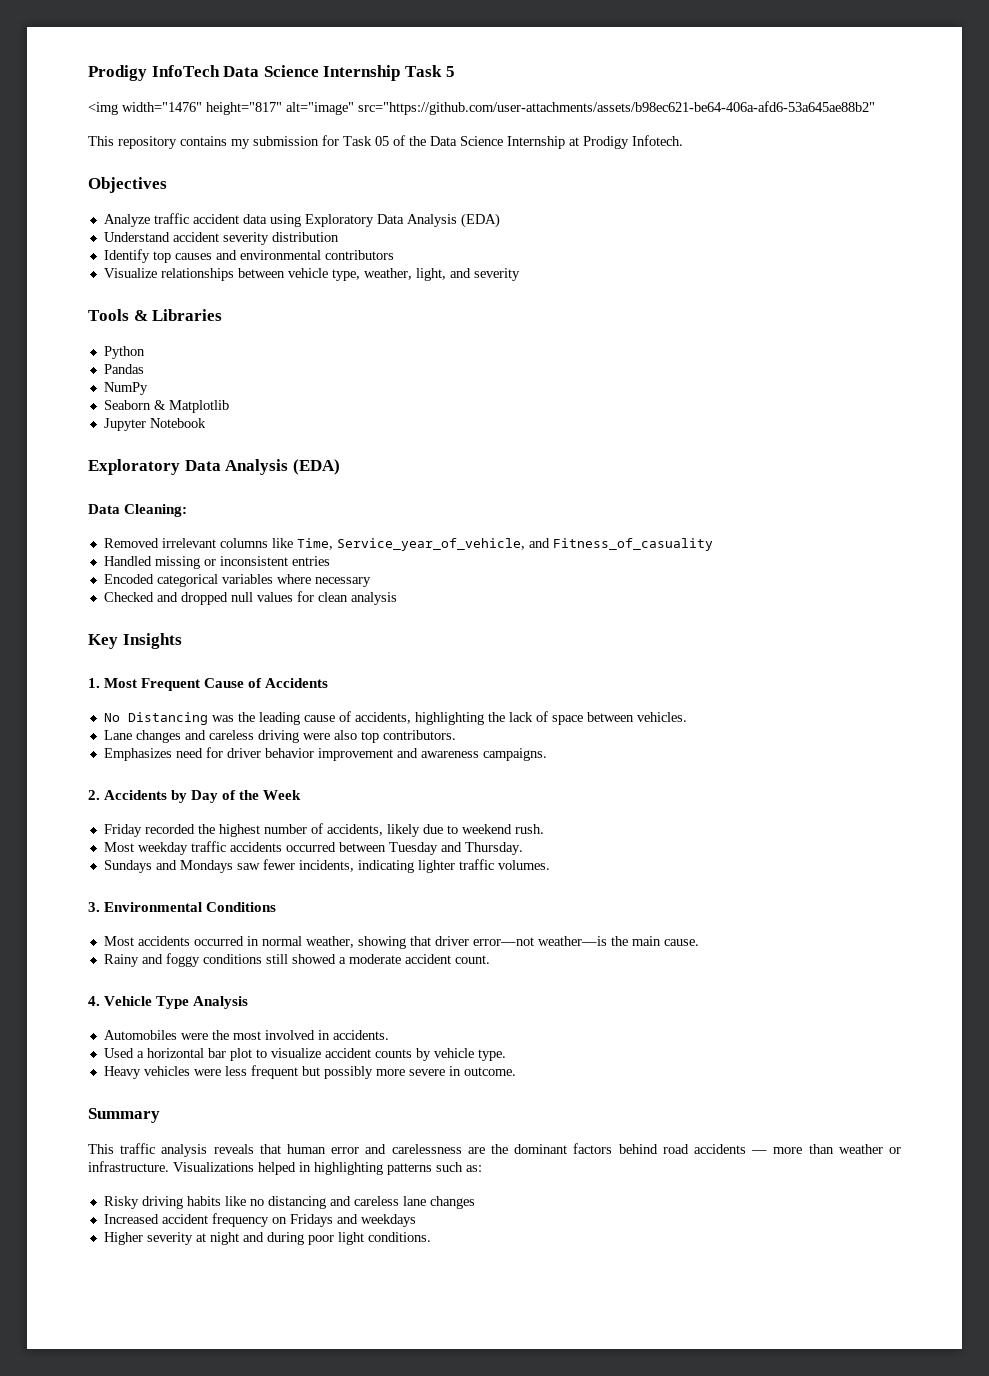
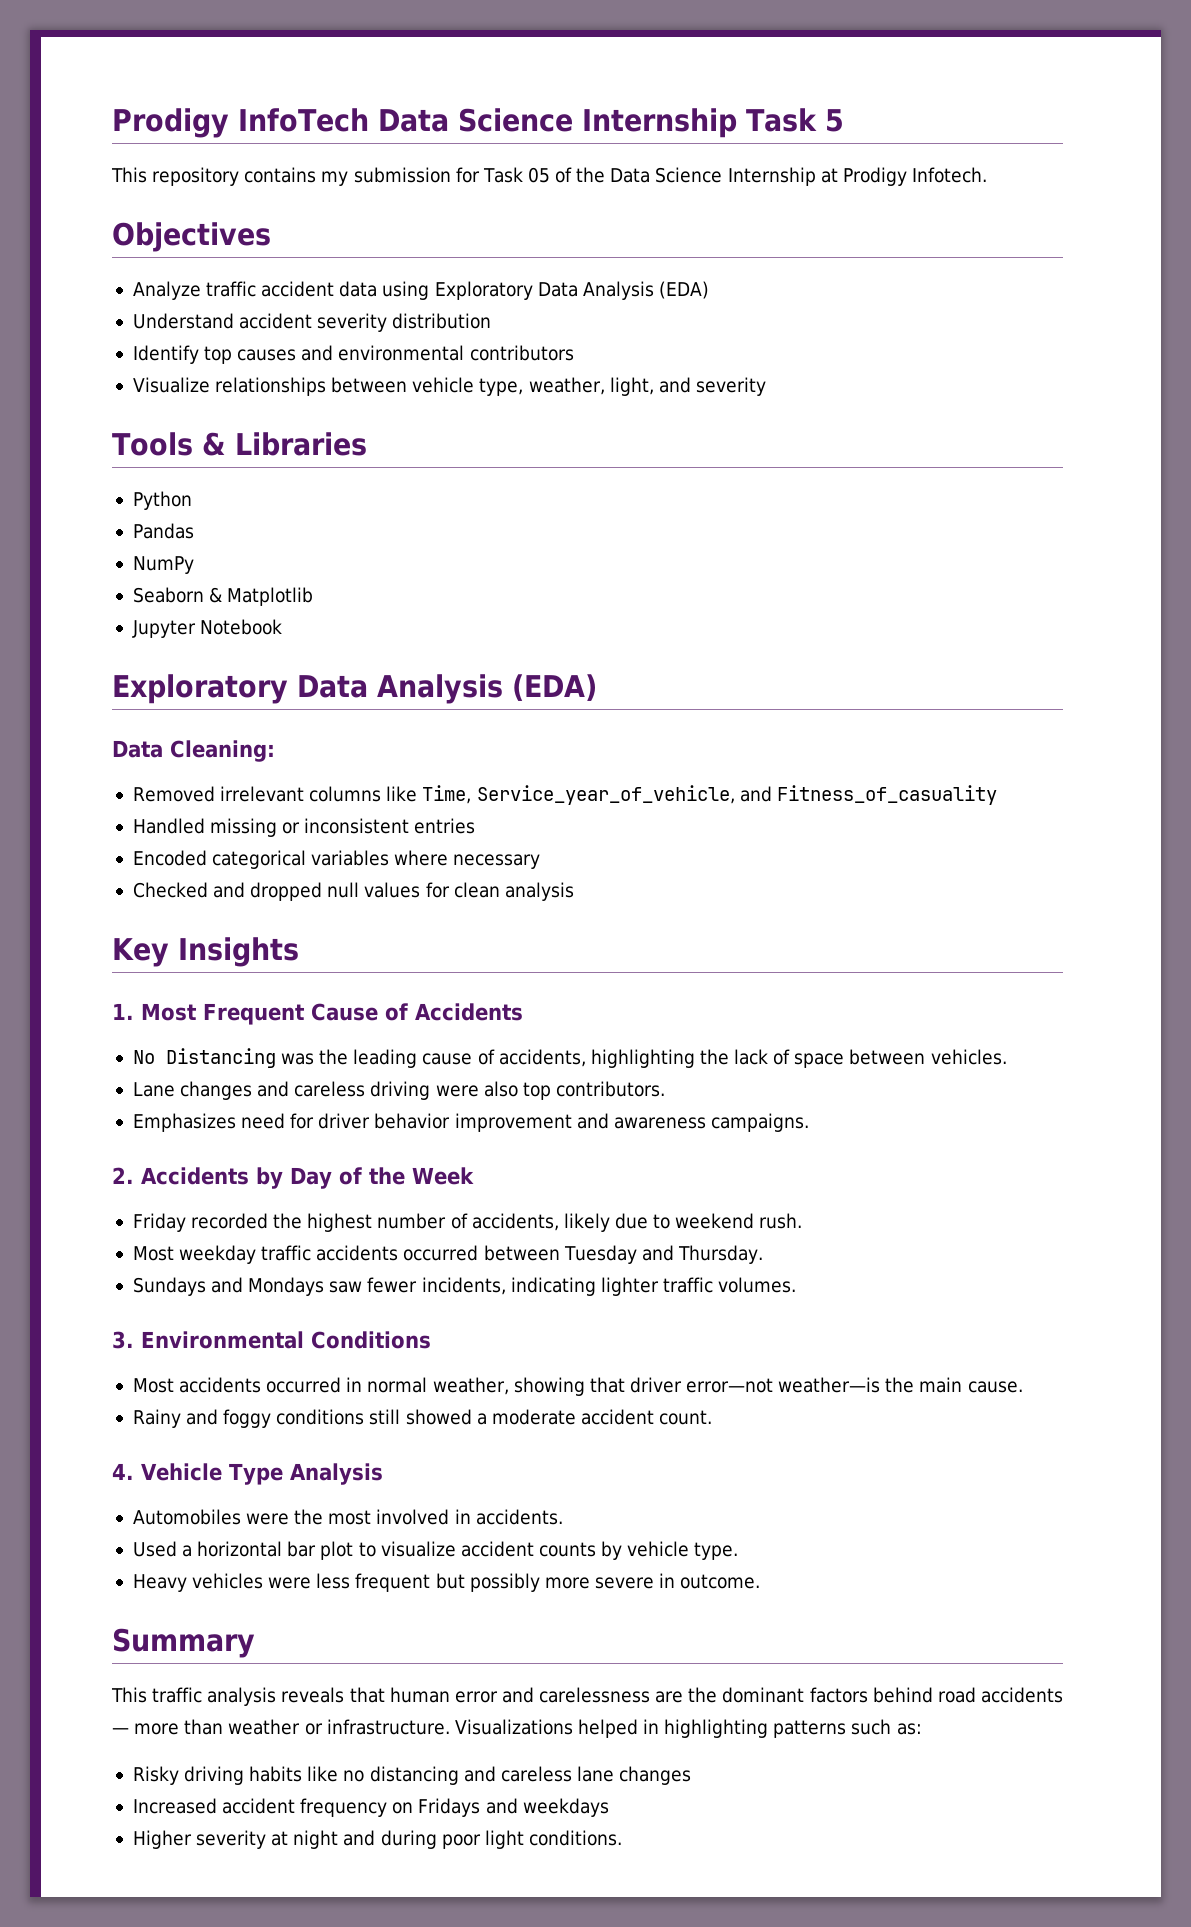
[88,101,875,115] // <img width="1476" height="817" alt="image" src="https://github.com/user-attachments/assets/b98ec621-be64-406a-afd6-53a645ae88b2" -> (844, 120) none

